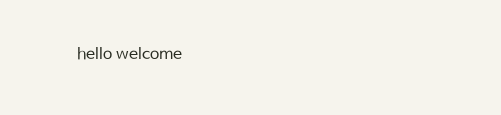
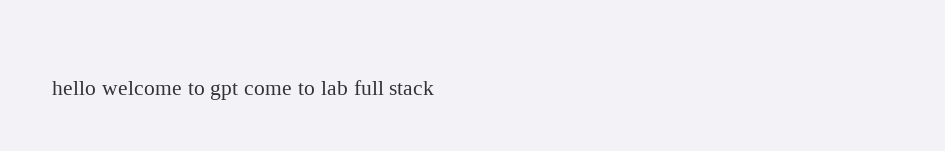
(183, 53) none -> [187,80,435,100] to gpt come to lab full stack

